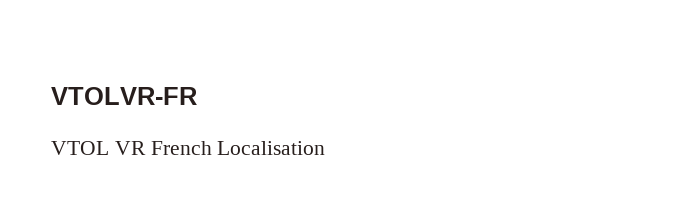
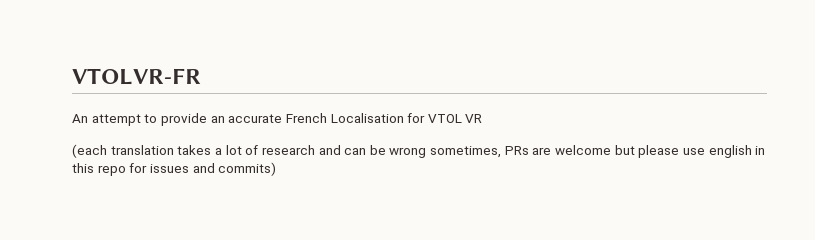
[51,141,326,155] VTOL VR French Localisation -> [72,113,483,126] [72,144,766,158] [72,162,277,176] An attempt to provide an accurate French Localisation for VTOL VR // (each translation takes a lot of research and can be wrong sometimes, PRs are welcome but please use english in this repo for issues and commits)

